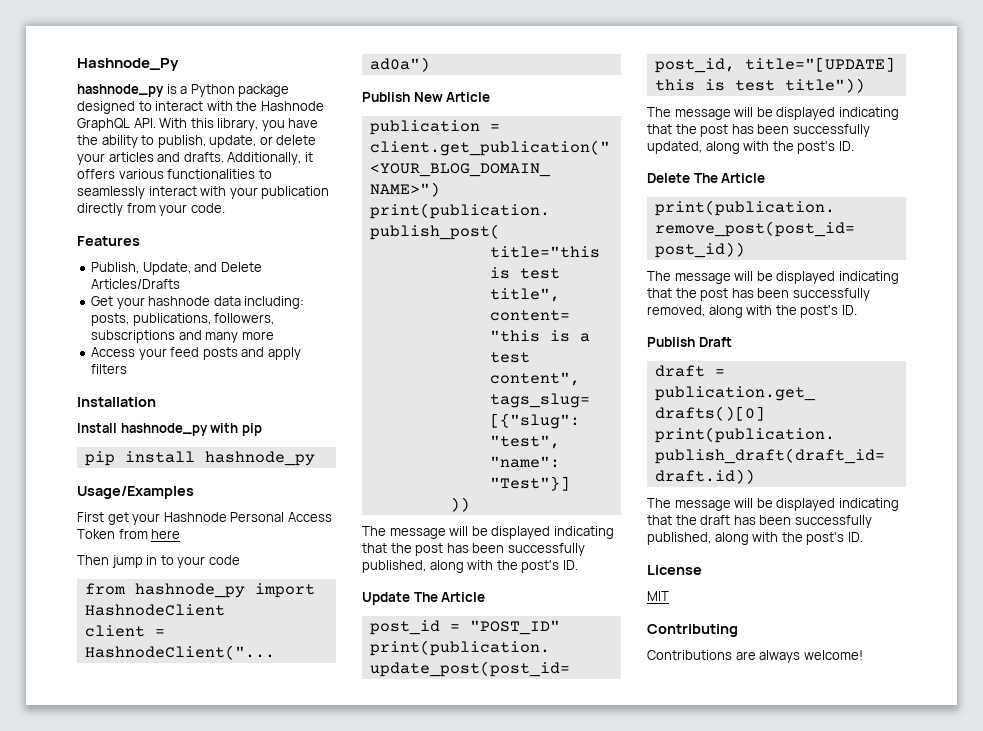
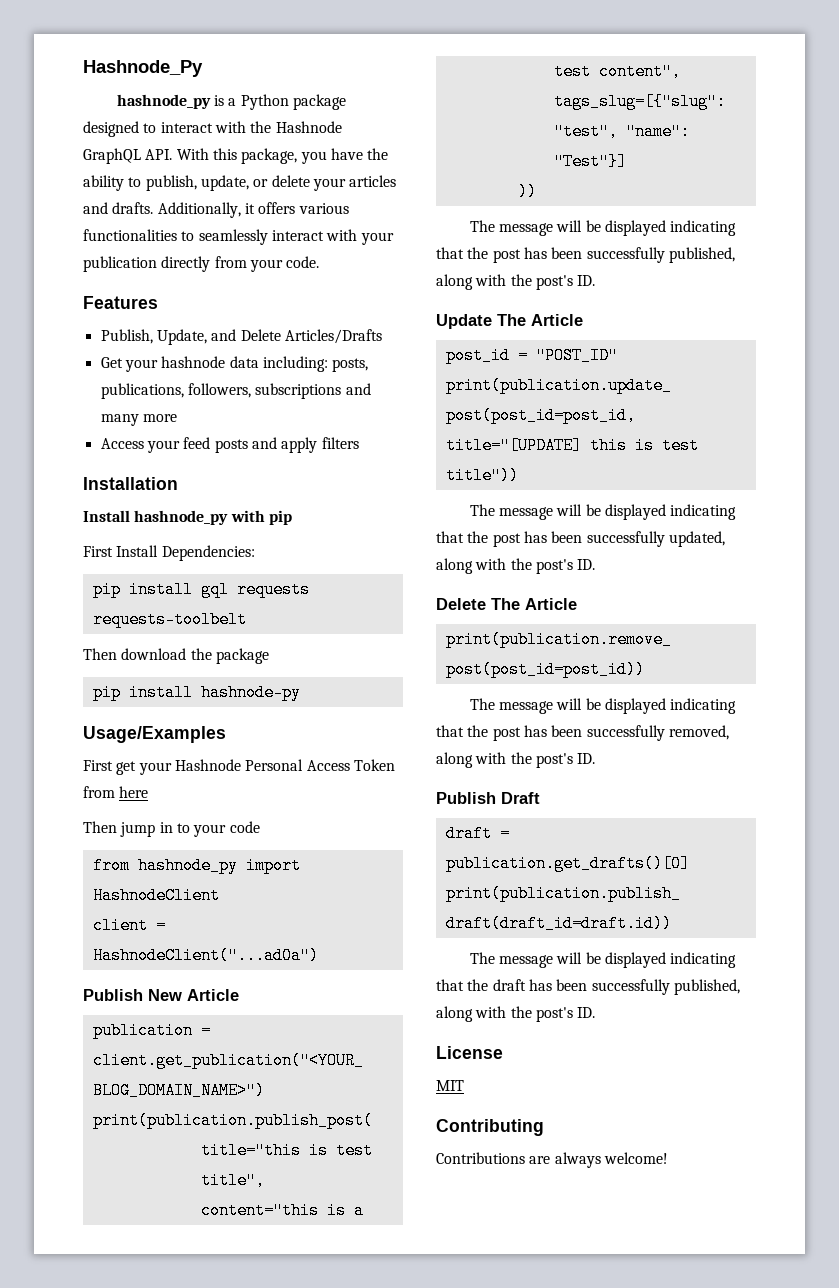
[217,118,259,131] library, -> [241,148,298,164] package,
[84,451,315,466] // pip install hashnode_py -> [83,545,255,561] [92,581,310,598] [92,611,247,628] [83,648,269,664] [92,684,301,701] // First Install Dependencies: // pip install gql requests requests-toolbelt // Then download the package // pip install hashnode-py

